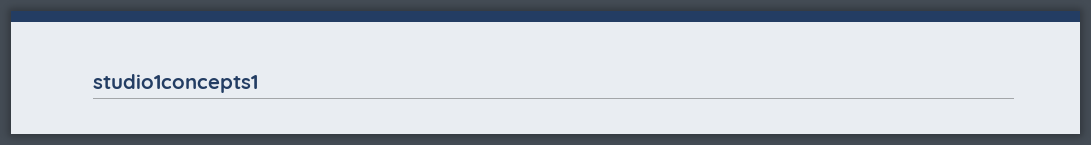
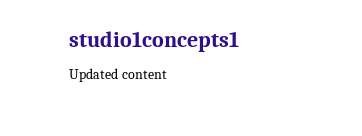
(258, 83) none -> [69,68,167,82] // Updated content

